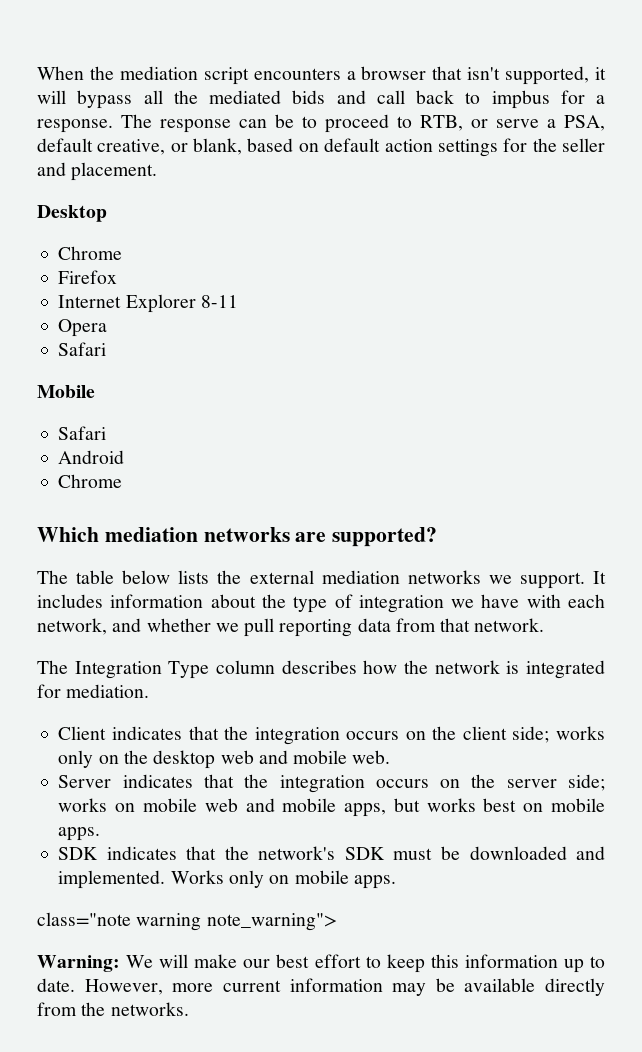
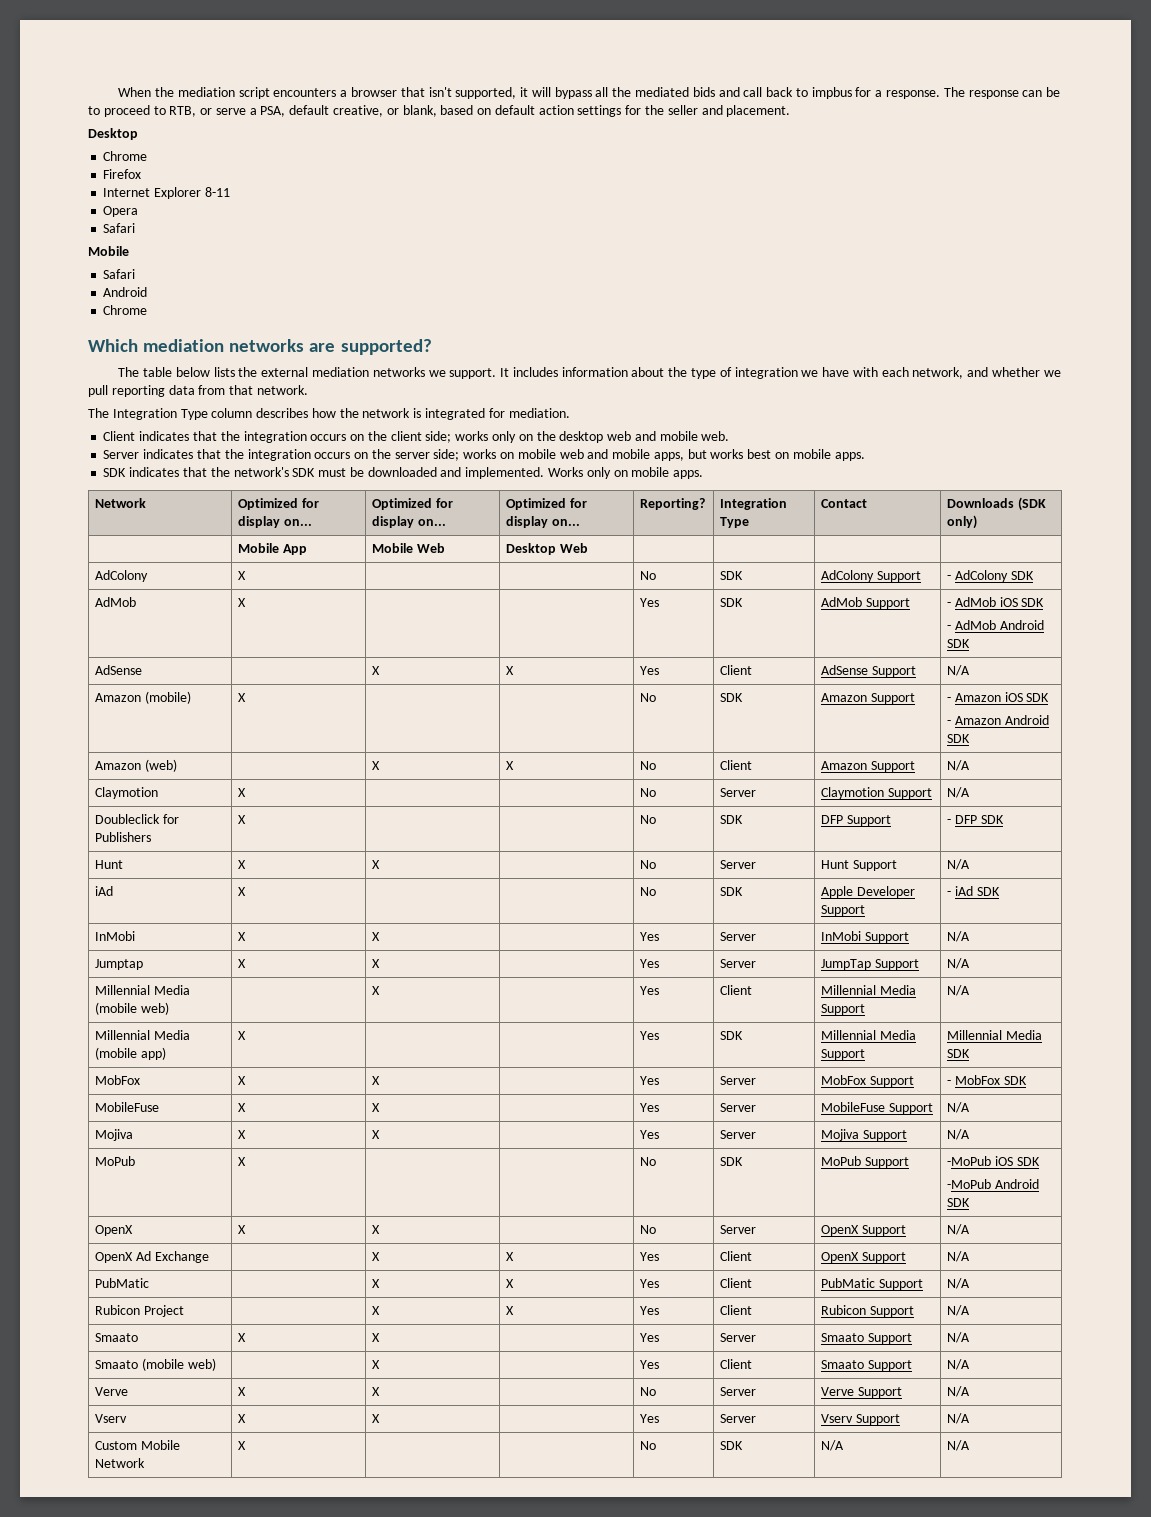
[37,912,337,931] [37,954,605,973] [37,978,605,996] [37,1002,189,1016] // class="note warning note_warning"> // Warning: We will make our best effort to keep this information up to date. However, more current information may be available directly from the networks. -> [95,498,147,508] [238,498,319,510] [238,516,312,528] [372,498,453,510] [372,516,446,528] [506,498,587,510] [506,516,580,528] [640,498,706,510] [720,498,788,510] [720,517,750,528] [821,499,868,508] [947,497,1046,511] [947,515,978,529] [238,543,307,555] [372,543,445,553] [506,543,588,555] [95,570,149,582] [238,571,247,580] [640,571,657,580] [720,571,744,580] [821,570,921,582] [947,570,1034,582] [95,597,137,607] [238,598,247,607] [640,598,660,607] [720,598,744,607] [821,597,910,609] [947,597,1045,607] [947,620,1044,630] [947,639,971,648] [95,665,143,675] [372,666,381,675] [506,666,515,675] [640,666,660,675] [720,665,753,675] [821,665,916,677] [947,665,971,676] [95,691,191,704] [238,693,247,702] [640,693,657,702] [720,693,744,702] [821,693,915,704] [947,692,1050,702] [947,715,1049,725] [947,734,971,743] [95,759,177,772] [372,761,381,770] [506,761,515,770] [640,761,657,770] [720,760,753,770] [821,761,915,772] [947,760,971,771] [95,787,159,799] [238,788,247,797] [640,788,657,797] [720,788,757,797] [821,787,932,799] [947,787,971,798] [95,814,179,824] [95,832,152,842] [238,815,247,824] [640,815,657,824] [720,815,744,824] [821,815,891,826] [947,815,1004,824] [95,860,124,869] [238,860,247,869] [372,860,381,869] [640,860,657,869] [720,860,757,869] [821,860,897,871] [947,859,971,870] [95,886,114,896] [238,887,247,896] [640,887,657,896] [720,887,744,896] [821,886,915,898] [821,905,866,916] [947,886,1000,896] [95,931,136,941] [238,932,247,941] [372,932,381,941] [640,932,660,941] [720,932,757,941] [821,931,909,943] [947,931,971,942] [95,959,144,970] [238,959,247,968] [372,959,381,968] [640,959,660,968] [720,959,757,968] [821,959,919,970] [947,958,971,969] [95,985,190,995] [95,1002,169,1015] [372,986,381,995] [640,986,660,995] [720,985,753,995] [821,985,916,995] [821,1004,866,1015] [947,985,971,996] [95,1030,190,1040] [95,1047,166,1060] [238,1031,247,1040] [640,1031,660,1040] [720,1031,744,1040] [821,1030,916,1040] [821,1049,866,1060] [947,1030,1042,1040] [947,1049,971,1058] [95,1075,141,1085] [238,1076,247,1085] [372,1076,381,1085] [640,1076,660,1085] [720,1076,757,1085] [821,1075,914,1087] [947,1075,1027,1085] [95,1102,160,1112] [238,1103,247,1112] [372,1103,381,1112] [640,1103,660,1112] [720,1103,757,1112] [821,1102,933,1114] [947,1102,971,1113] [95,1129,134,1141] [238,1130,247,1139] [372,1130,381,1139] [640,1130,660,1139] [720,1130,757,1139] [821,1129,907,1141] [947,1129,971,1140] [95,1156,136,1166] [238,1157,247,1166] [640,1157,657,1166] [720,1157,744,1166] [821,1156,909,1168] [947,1156,1040,1166] [947,1179,1039,1189] [947,1198,971,1207] [95,1225,134,1236] [238,1225,247,1234] [372,1225,381,1234] [640,1225,657,1234] [720,1225,757,1234] [821,1225,906,1236] [947,1224,971,1235] [95,1251,209,1263] [372,1252,381,1261] [506,1252,515,1261] [640,1252,660,1261] [720,1251,753,1261] [821,1252,906,1263] [947,1251,971,1262] [95,1278,150,1288] [372,1279,381,1288] [506,1279,515,1288] [640,1279,660,1288] [720,1278,753,1288] [821,1278,923,1290] [947,1278,971,1289] [95,1305,184,1317] [372,1306,381,1315] [506,1306,515,1315] [640,1306,660,1315] [720,1305,753,1315] [821,1305,914,1317] [947,1305,971,1316] [95,1333,139,1342] [238,1333,247,1342] [372,1333,381,1342] [640,1333,660,1342] [720,1333,757,1342] [821,1333,912,1344] [947,1332,971,1343] [95,1358,216,1371] [372,1360,381,1369] [640,1360,660,1369] [720,1359,753,1369] [821,1360,912,1371] [947,1359,971,1370] [95,1387,129,1396] [238,1387,247,1396] [372,1387,381,1396] [640,1387,657,1396] [720,1387,757,1396] [821,1387,902,1398] [947,1386,971,1397] [95,1414,128,1423] [238,1414,247,1423] [372,1414,381,1423] [640,1414,660,1423] [720,1414,757,1423] [821,1414,900,1425] [947,1413,971,1424] [95,1440,180,1450] [95,1458,146,1468] [238,1441,247,1450] [640,1441,657,1450] [720,1441,744,1450] [821,1440,845,1451] [947,1440,971,1451] // Network | Optimized for display on... | Optimized for display on... | Optimized for display on... | Reporting? | Integration Type | Contact | Downloads (SDK only) // | Mobile App | Mobile Web | Desktop Web | | | | // AdColony | X | | | No | SDK | AdColony Support | - AdColony SDK // AdMob | X | | | Yes | SDK | AdMob Support | - AdMob iOS SDK // - AdMob Android SDK // AdSense | | X | X | Yes | Client | AdSense Support | N/A // Amazon (mobile) | X | | | No | SDK | Amazon Support | - Amazon iOS SDK // - Amazon Android SDK // Amazon (web) | | X | X | No | Client | Amazon Support | N/A // Claymotion | X | | | No | Server | Claymotion Support | N/A // Doubleclick for Publishers | X | | | No | SDK | DFP Support | - DFP SDK // Hunt | X | X | | No | Server | Hunt Support | N/A // iAd | X | | | No | SDK | Apple Developer Support | - iAd SDK // InMobi | X | X | | Yes | Server | InMobi Support | N/A // Jumptap | X | X | | Yes | Server | JumpTap Support | N/A // Millennial Media (mobile web) | | X | | Yes | Client | Millennial Media Support | N/A // Millennial Media (mobile app) | X | | | Yes | SDK | Millennial Media Support | Millennial Media SDK // MobFox | X | X | | Yes | Server | MobFox Support | - MobFox SDK // MobileFuse | X | X | | Yes | Server | MobileFuse Support | N/A // Mojiva | X | X | | Yes | Server | Mojiva Support | N/A // MoPub | X | | | No | SDK | MoPub Support | -MoPub iOS SDK // -MoPub Android SDK // OpenX | X | X | | No | Server | OpenX Support | N/A // OpenX Ad Exchange | | X | X | Yes | Client | OpenX Support | N/A // PubMatic | | X | X | Yes | Client | PubMatic Support | N/A // Rubicon Project | | X | X | Yes | Client | Rubicon Support | N/A // Smaato | X | X | | Yes | Server | Smaato Support | N/A // Smaato (mobile web) | | X | | Yes | Client | Smaato Support | N/A // Verve | X | X | | No | Server | Verve Support | N/A // Vserv | X | X | | Yes | Server | Vserv Support | N/A // Custom Mobile Network | X | | | No | SDK | N/A | N/A

